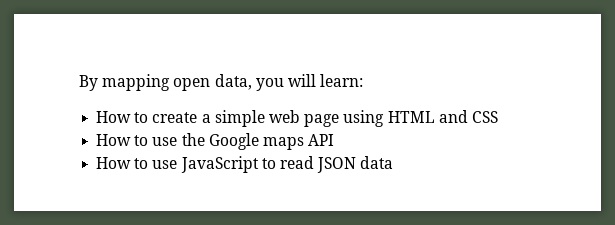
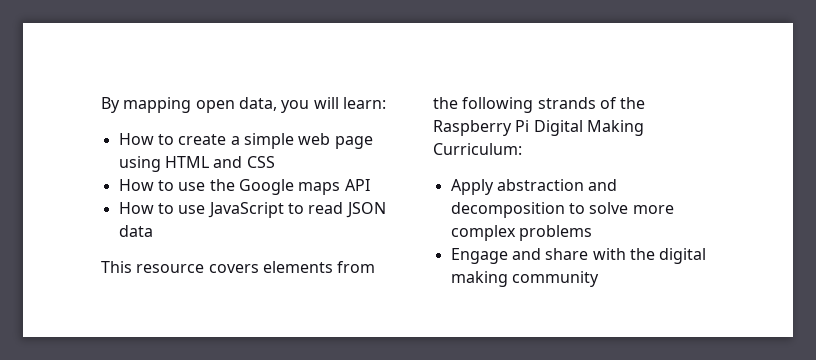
(394, 162) none -> [101,261,376,273] [433,97,646,113] [433,120,644,136] [433,143,522,155] [450,179,618,195] [450,202,674,218] [450,225,592,241] [450,248,707,264] [450,271,599,287] // This resource covers elements from the following strands of the Raspberry Pi Digital Making Curriculum: // Apply abstraction and decomposition to solve more complex problems // Engage and share with the digital making community

